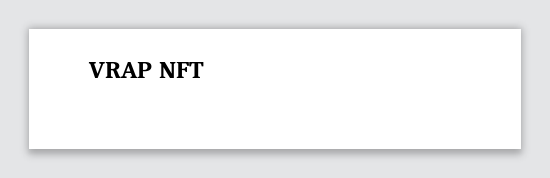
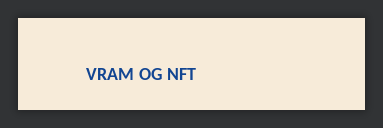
[88,62,152,78] VRAP -> [86,68,162,80] VRAM OG

